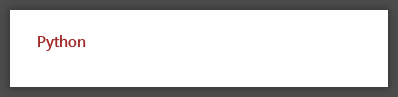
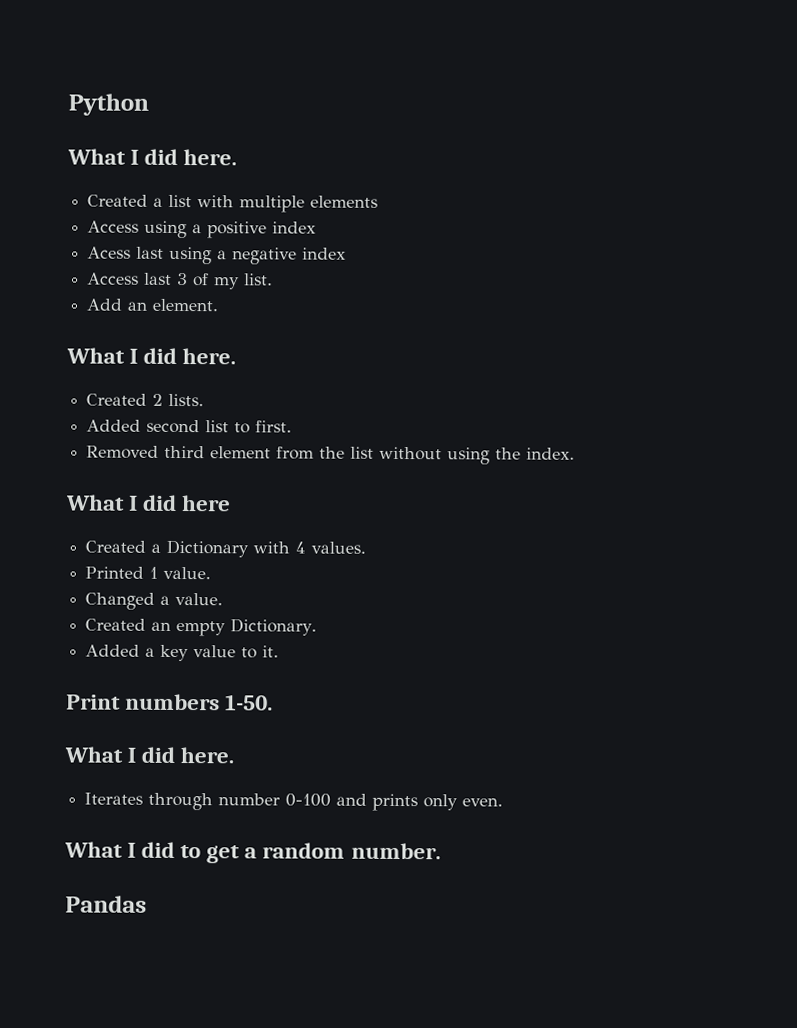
(86, 43) none -> [67,148,238,166] [87,194,379,213] [87,220,317,239] [87,246,347,265] [87,272,274,290] [86,298,219,312] [66,347,237,365] [86,393,205,407] [86,419,293,434] [86,445,576,465] [66,494,232,512] [85,539,367,558] [85,566,212,580] [85,592,224,610] [85,618,318,637] [85,644,280,662] [66,693,274,711] [64,746,235,764] [84,792,504,812] [64,841,441,864] [65,895,147,913] // What I did here. // Created a list with multiple elements // Access using a positive index // Acess last using a negative index // Access last 3 of my list. // Add an element. // What I did here. // Created 2 lists. // Added second list to first. // Removed third element from the list without using the index. // What I did here // Created a Dictionary with 4 values. // Printed 1 value. // Changed a value. // Created an empty Dictionary. // Added a key value to it. // Print numbers 1-50. // What I did here. // Iterates through number 0-100 and prints only even. // What I did to get a random number. // Pandas

